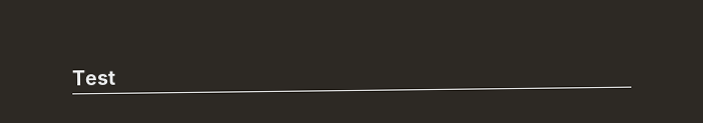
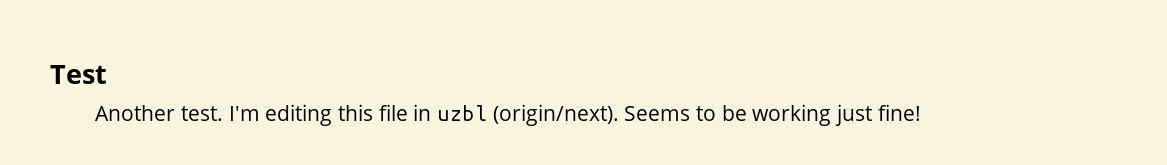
(116, 77) none -> [95,104,921,126] // Another test. I'm editing this file in uzbl (origin/next). Seems to be working just fine!

